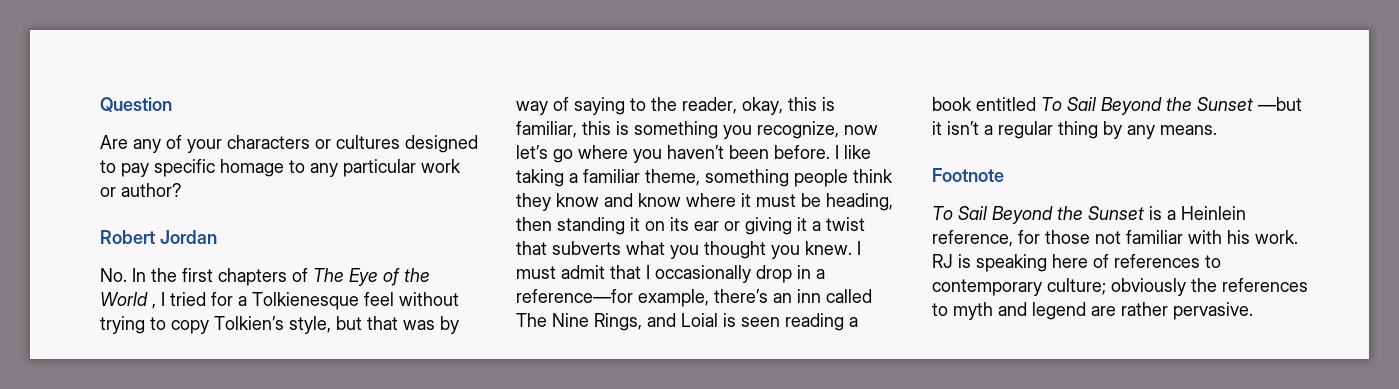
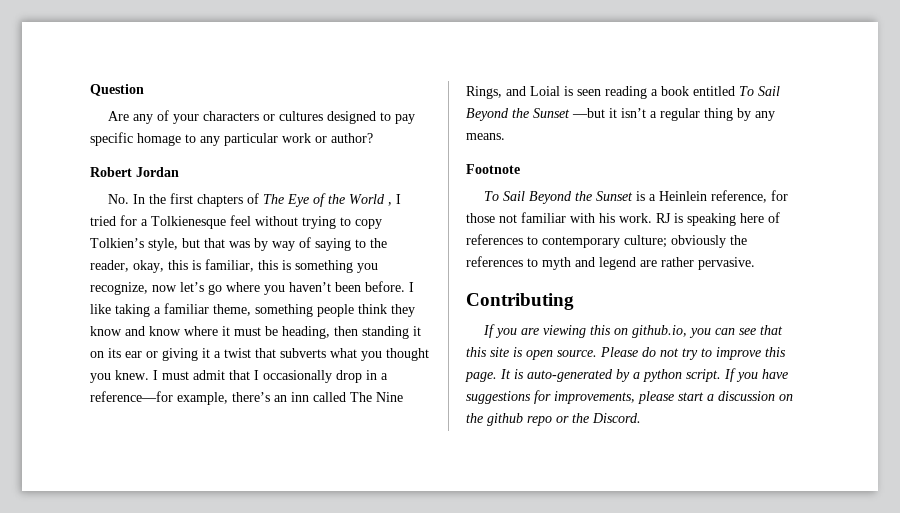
(1253, 311) none -> [466,293,574,310] [483,324,784,338] [466,347,786,360] [465,368,788,382] [466,390,793,404] [466,413,641,426] // Contributing // If you are viewing this on github.io, you can see that this site is open source. Please do not try to improve this page. It is auto-generated by a python script. If you have suggestions for improvements, please start a discussion on the github repo or the Discord.

